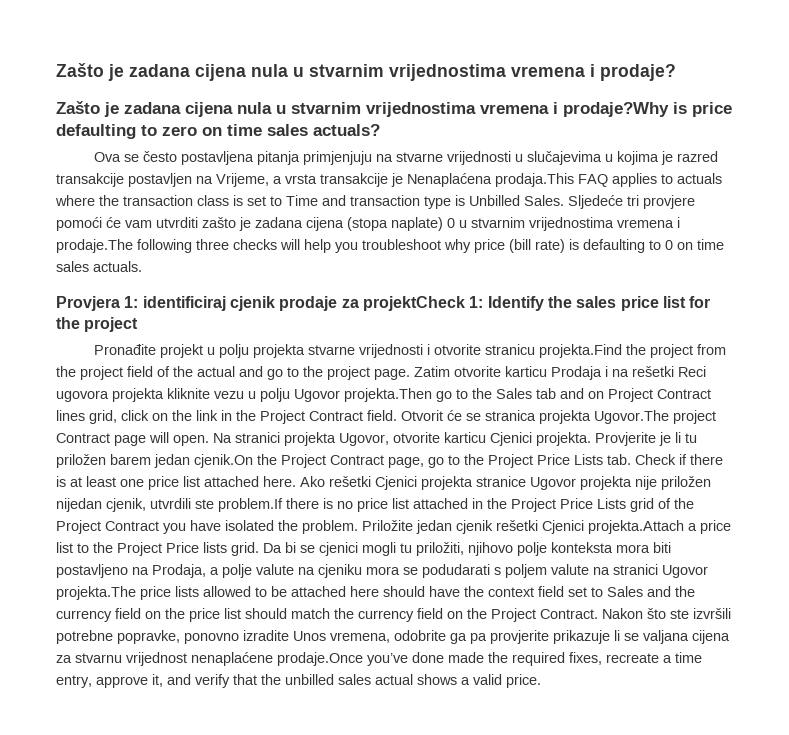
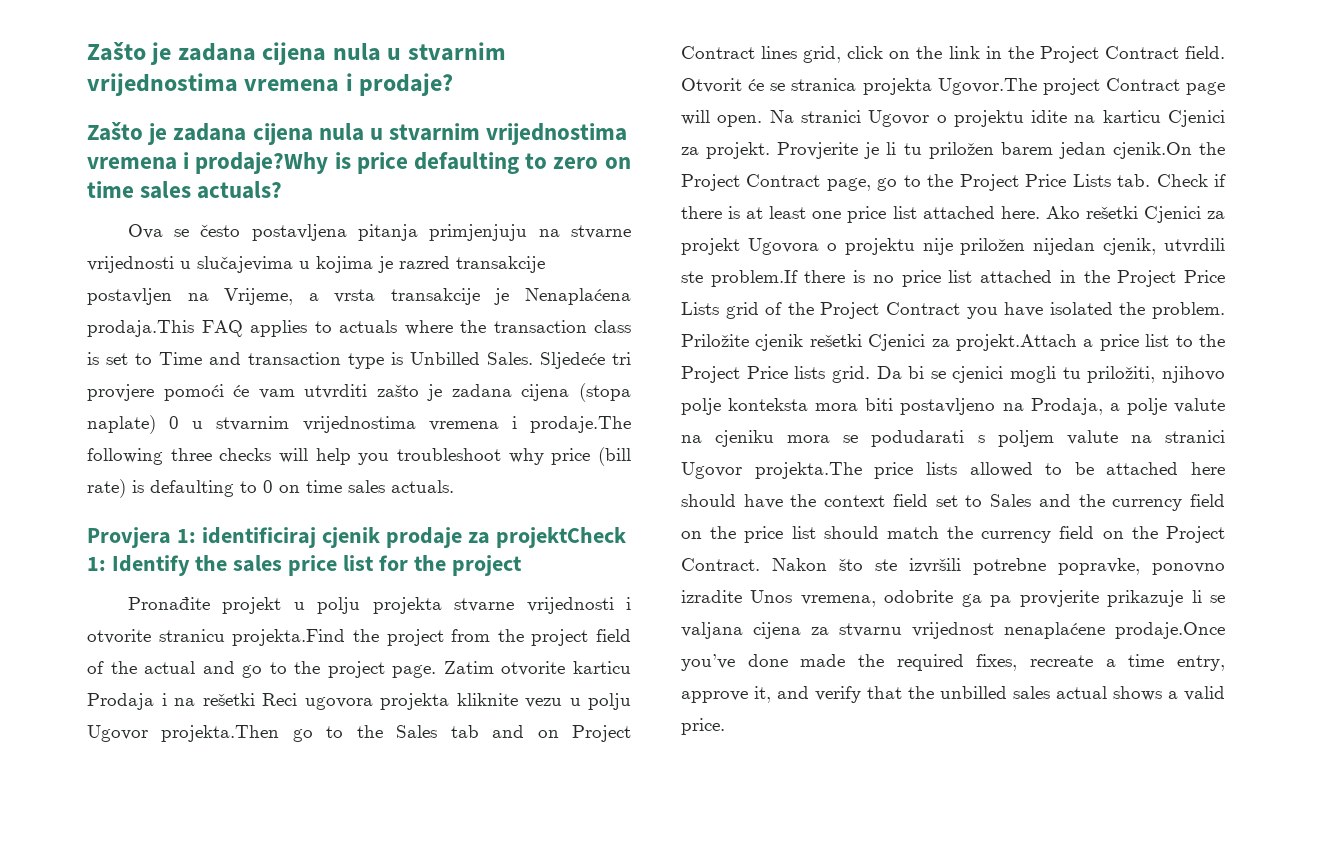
[284,432,591,446] projekta Ugovor, otvorite karticu Cjenici projekta. -> [868,110,1225,127] [681,142,771,159] Ugovor o projektu idite na karticu Cjenici za projekt.
[421,476,632,490] projekta stranice Ugovor projekta -> [1207,211,1225,219] [681,238,915,255] za projekt Ugovora o projektu
[416,520,452,534] jedan -> (749, 340) none
[588,520,684,534] projekta.Attach -> [931,334,1077,351] za projekt.Attach

